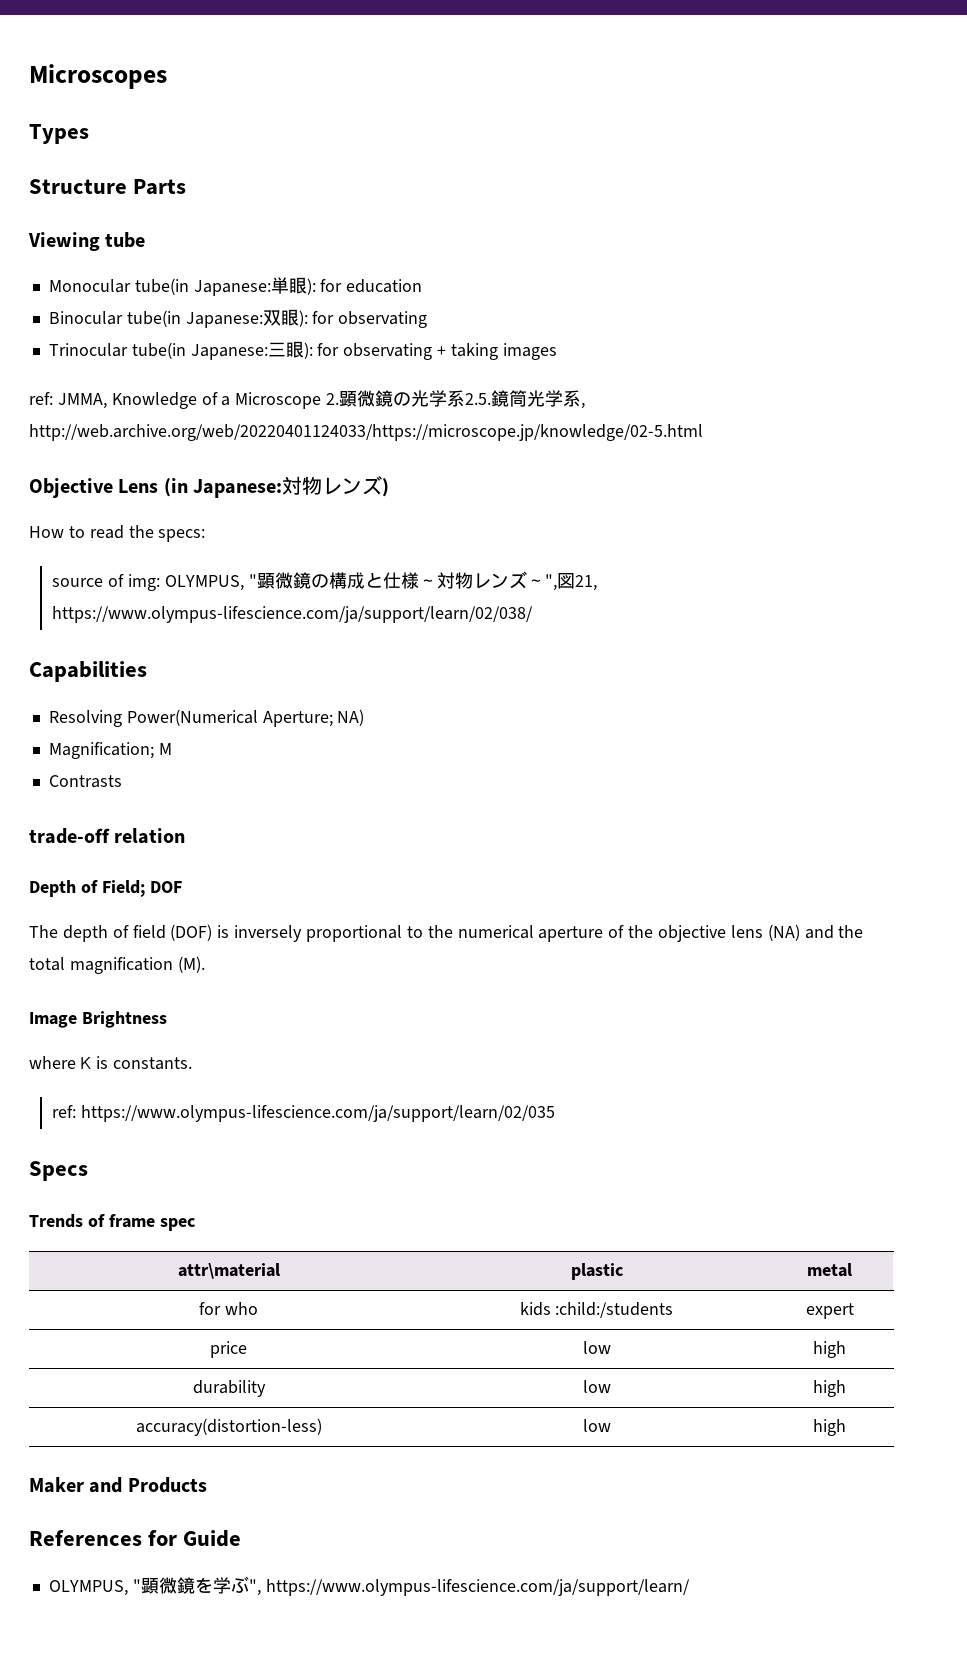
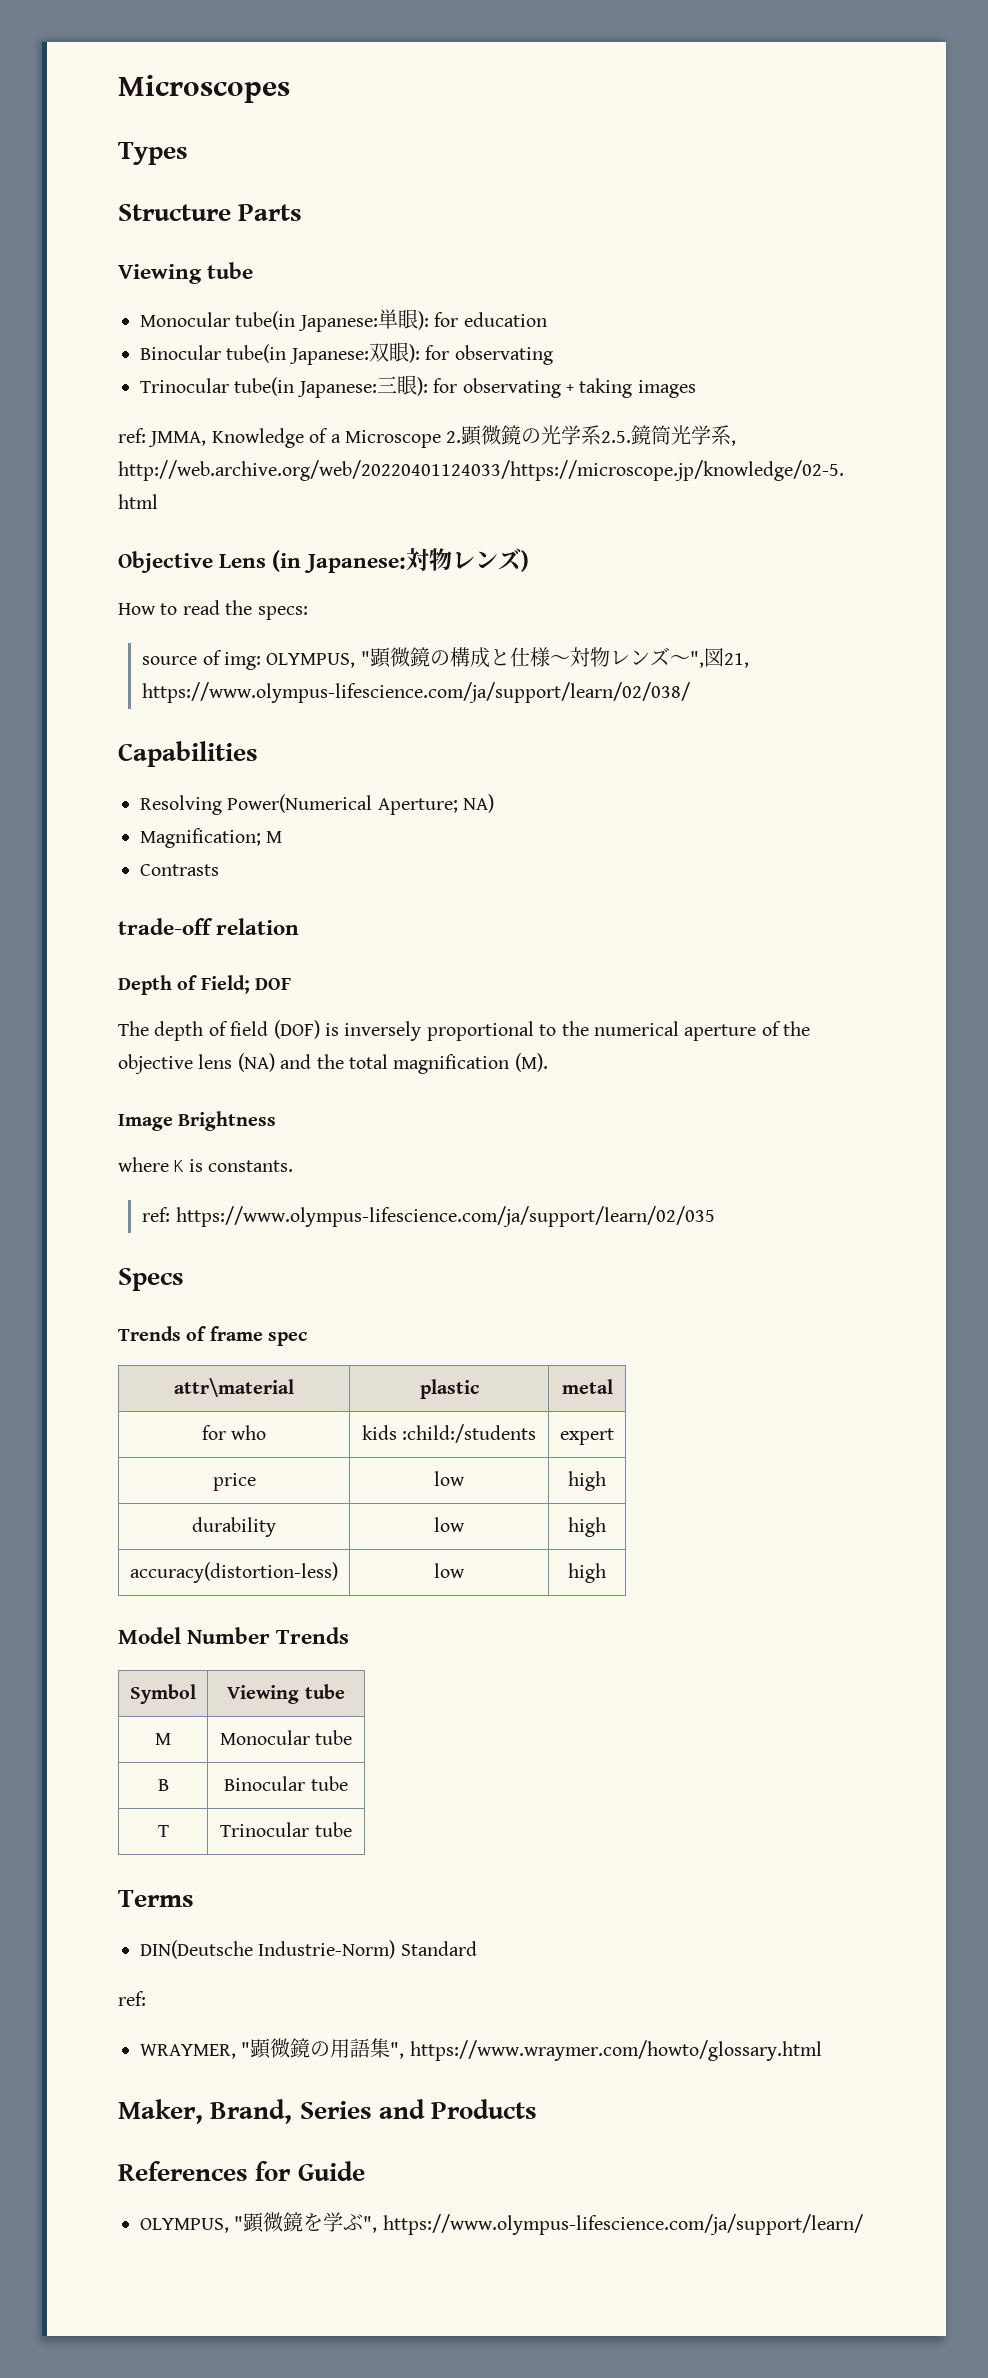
[29,1477,84,1493] Maker -> [118,1627,350,1644] [130,1684,196,1704] [227,1684,345,1704] [155,1733,171,1745] [219,1730,353,1745] [157,1779,169,1791] [224,1776,348,1791] [157,1825,169,1837] [220,1822,352,1837] [118,1890,194,1907] [140,1940,477,1959] [118,1991,146,2006] [140,2038,822,2061] [118,2099,372,2124] Model Number Trends // Symbol | Viewing tube // M | Monocular tube // B | Binocular tube // T | Trinocular tube // Terms // DIN(Deutsche Industrie-Norm) Standard // ref: // WRAYMER, "顕微鏡の用語集", https://www.wraymer.com/howto/glossary.html // Maker, Brand, Series

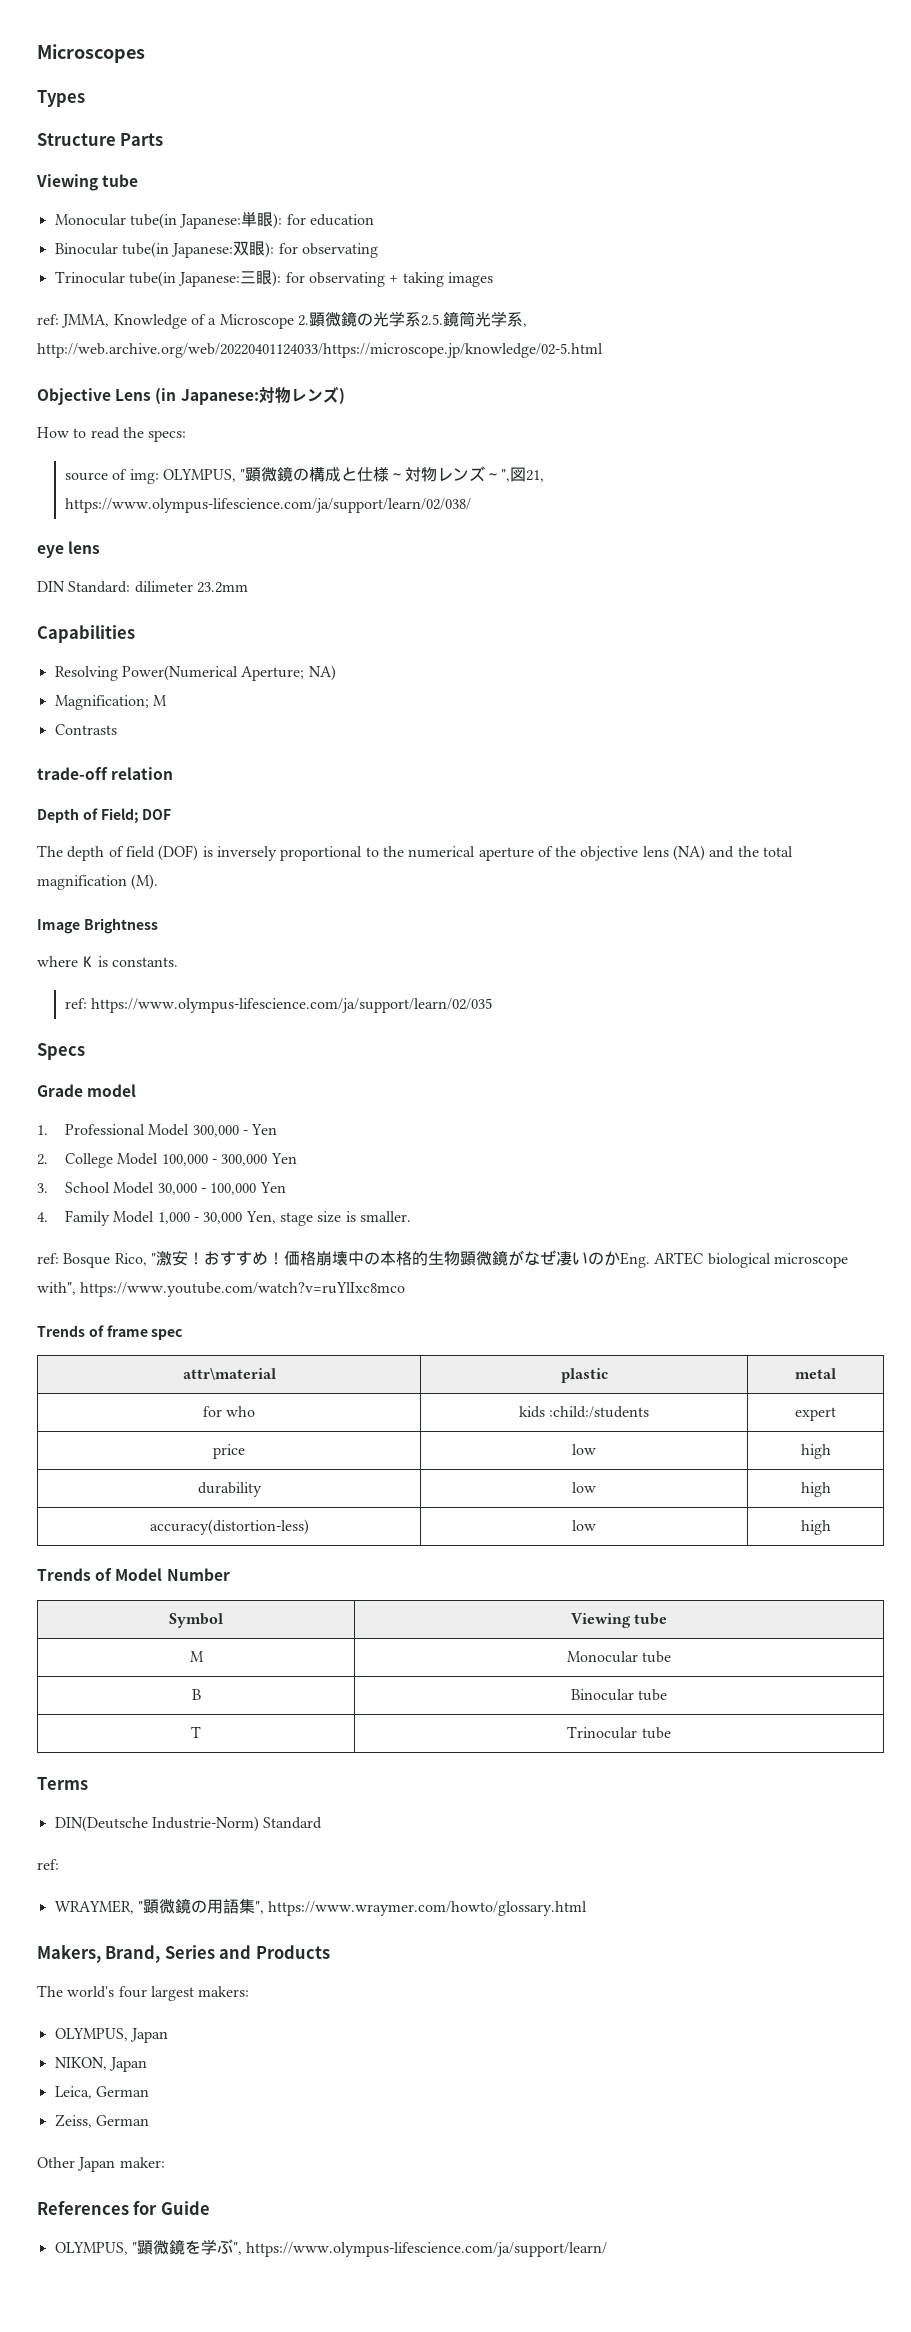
(691, 692) none -> [37,541,101,558] [37,581,248,593] // eye lens // DIN Standard: dilimeter 23.2mm
(184, 1279) none -> [37,1084,137,1097] [37,1124,278,1137] [37,1153,297,1168] [37,1182,286,1195] [37,1210,412,1226] [37,1250,848,1268] [37,1282,406,1297] // Grade model // 1. Professional Model 300,000 - Yen // 2. College Model 100,000 - 300,000 Yen // 3. School Model 30,000 - 100,000 Yen // 4. Family Model 1,000 - 30,000 Yen, stage size is smaller. // ref: Bosque Rico, "激安！おすすめ！価格崩壊中の本格的生物顕微鏡がなぜ凄いのかEng. ARTEC biological microscope with", https://www.youtube.com/watch?v=ruYlIxc8mco
(606, 1573) none -> [37,1568,113,1581] Trends of
[276,1627,350,1644] Trends -> (230, 1574) none
[118,2099,203,2124] Maker, -> [37,1945,101,1963] Makers,
(538, 2109) none -> [37,1985,250,2001] [54,2028,168,2043] [54,2057,147,2072] [54,2086,149,2099] [54,2114,149,2128] [37,2157,165,2172] // The world's four largest makers: // OLYMPUS, Japan // NIKON, Japan // Leica, German // Zeiss, German // Other Japan maker:

